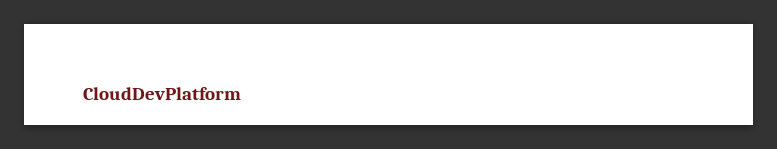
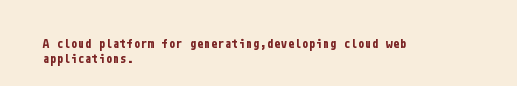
[83,87,241,100] CloudDevPlatform -> [42,38,406,51] [42,53,133,66] A cloud platform for generating,developing cloud web applications.

